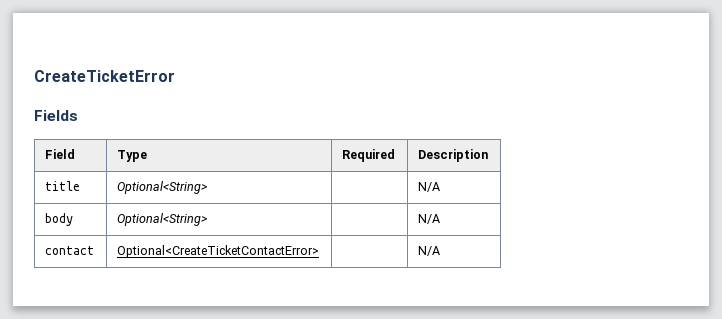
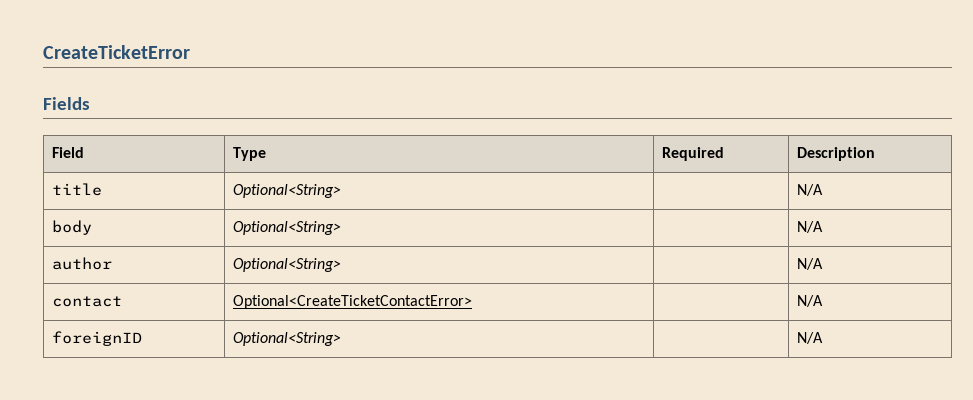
(441, 219) none -> [52,257,113,270] [233,258,342,272] [797,258,824,270] // author | Optional<String> | | N/A
(441, 251) none -> [52,331,143,346] [233,332,342,346] [797,332,824,344] // foreignID | Optional<String> | | N/A

